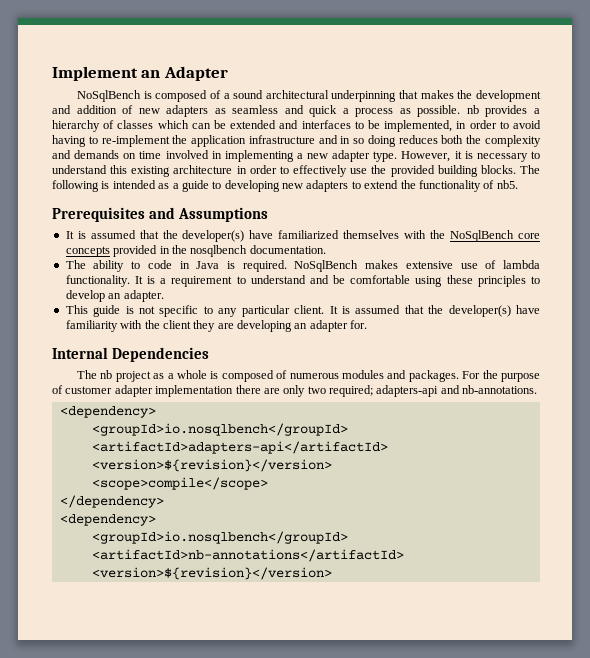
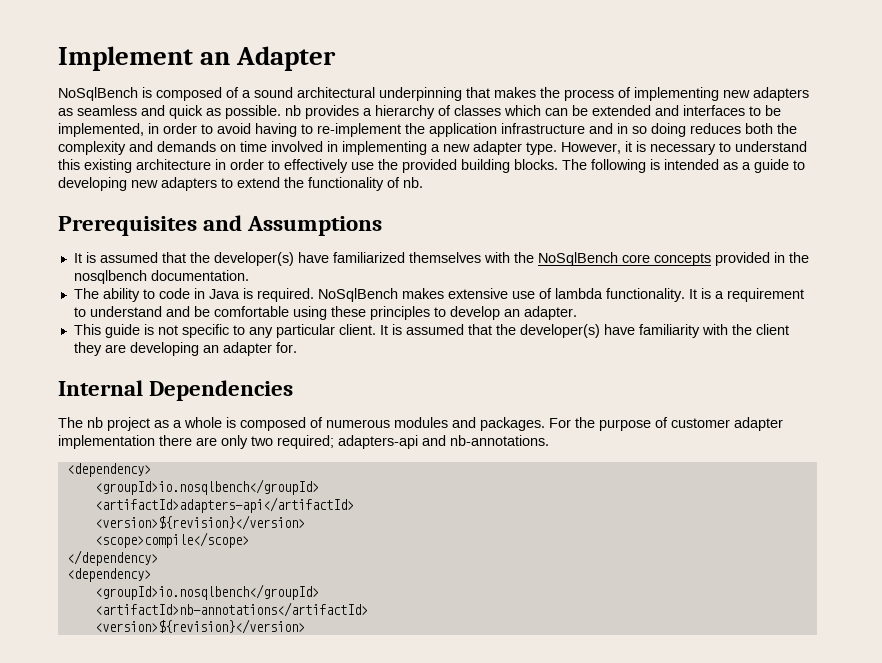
[476,90,541,102] [52,105,134,114] development and addition of -> [564,87,719,101] process of implementing
[342,108,394,117] a process -> (203, 112) none
[496,180,518,189] nb5. -> [403,177,423,188] nb.

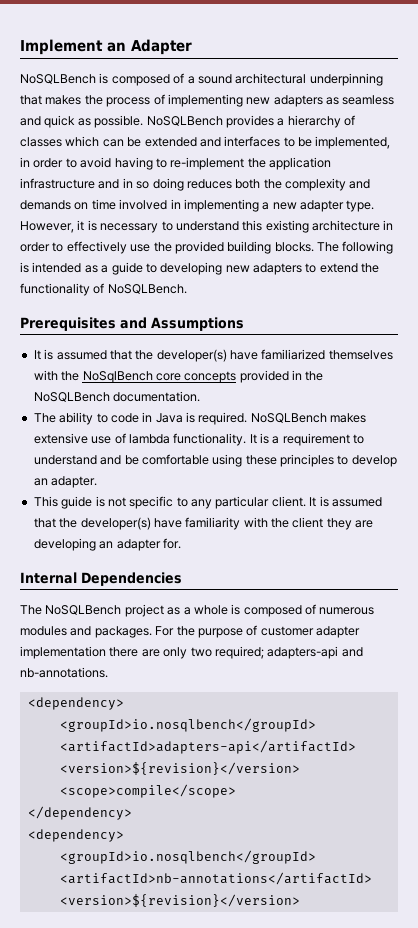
[58,87,138,101] NoSqlBench -> [20,74,96,84] NoSQLBench
[285,105,301,116] nb -> [146,116,223,126] NoSQLBench
[403,177,423,188] nb. -> [107,284,187,294] NoSQLBench.
[73,270,147,284] nosqlbench -> [33,392,110,402] NoSQLBench
[317,288,398,302] NoSqlBench -> [250,413,327,423] NoSQLBench
[87,417,103,428] nb -> [45,605,122,615] NoSQLBench

